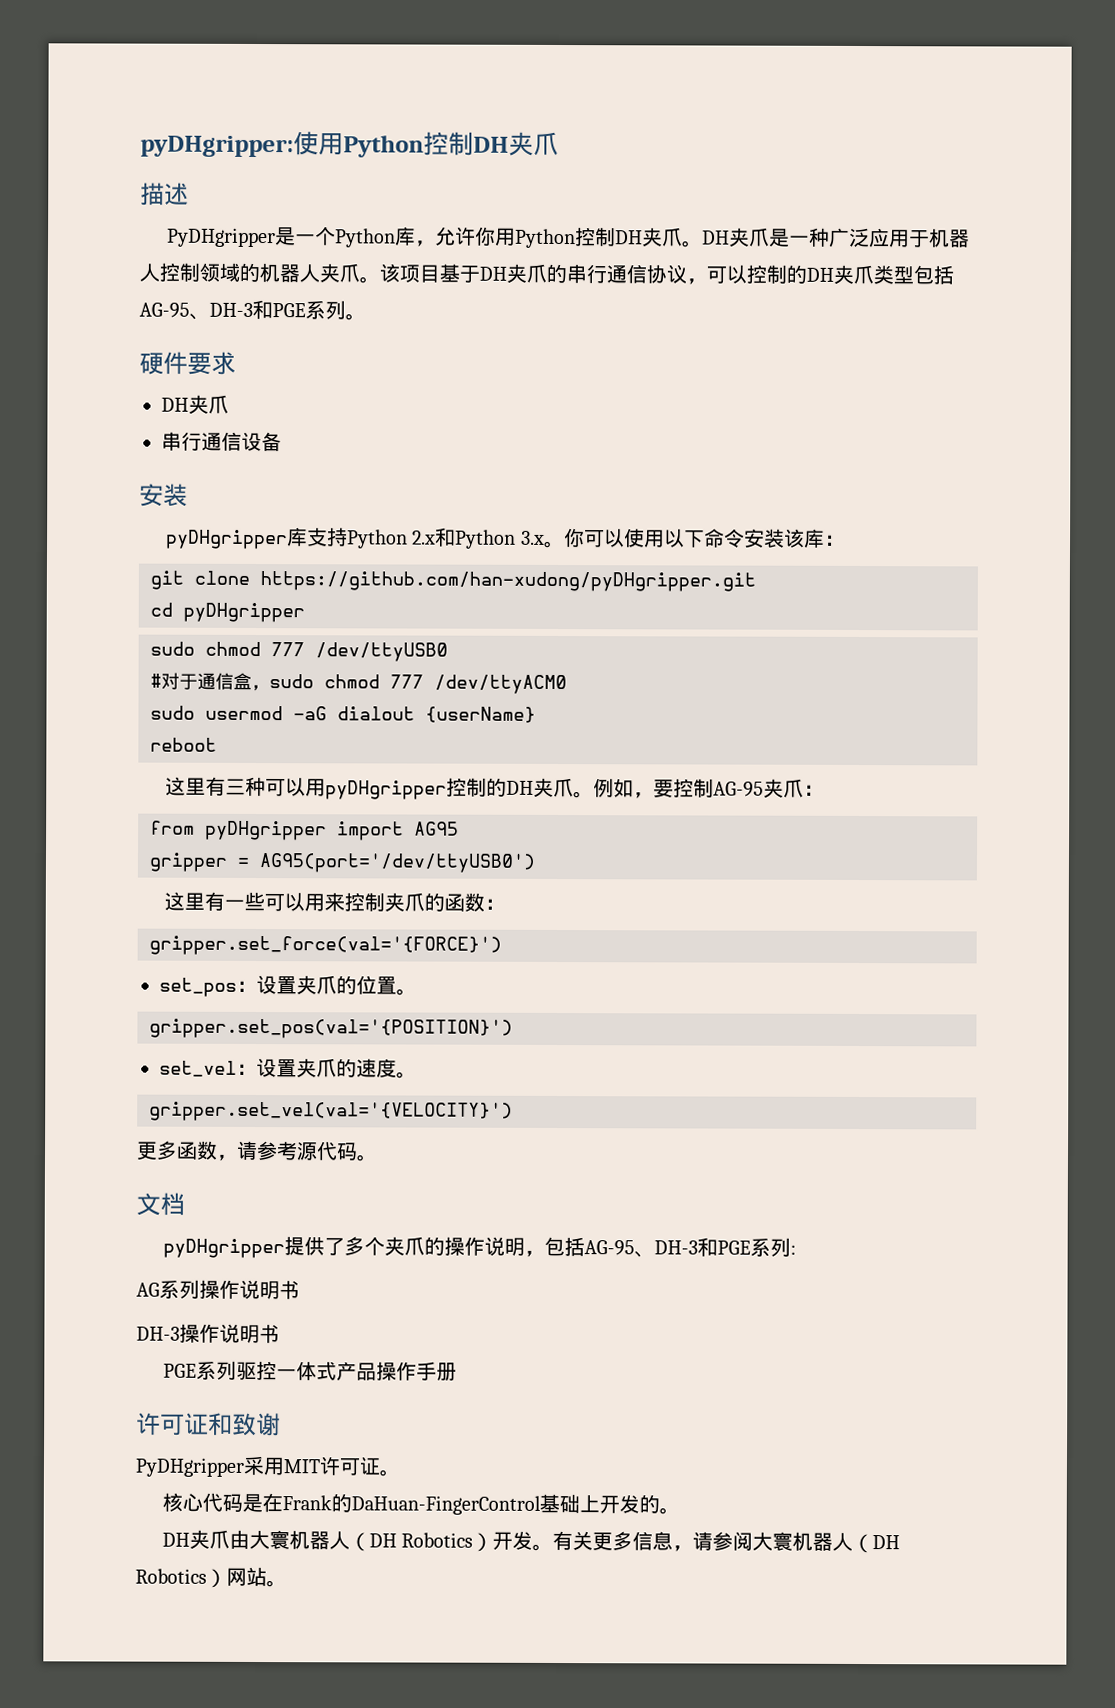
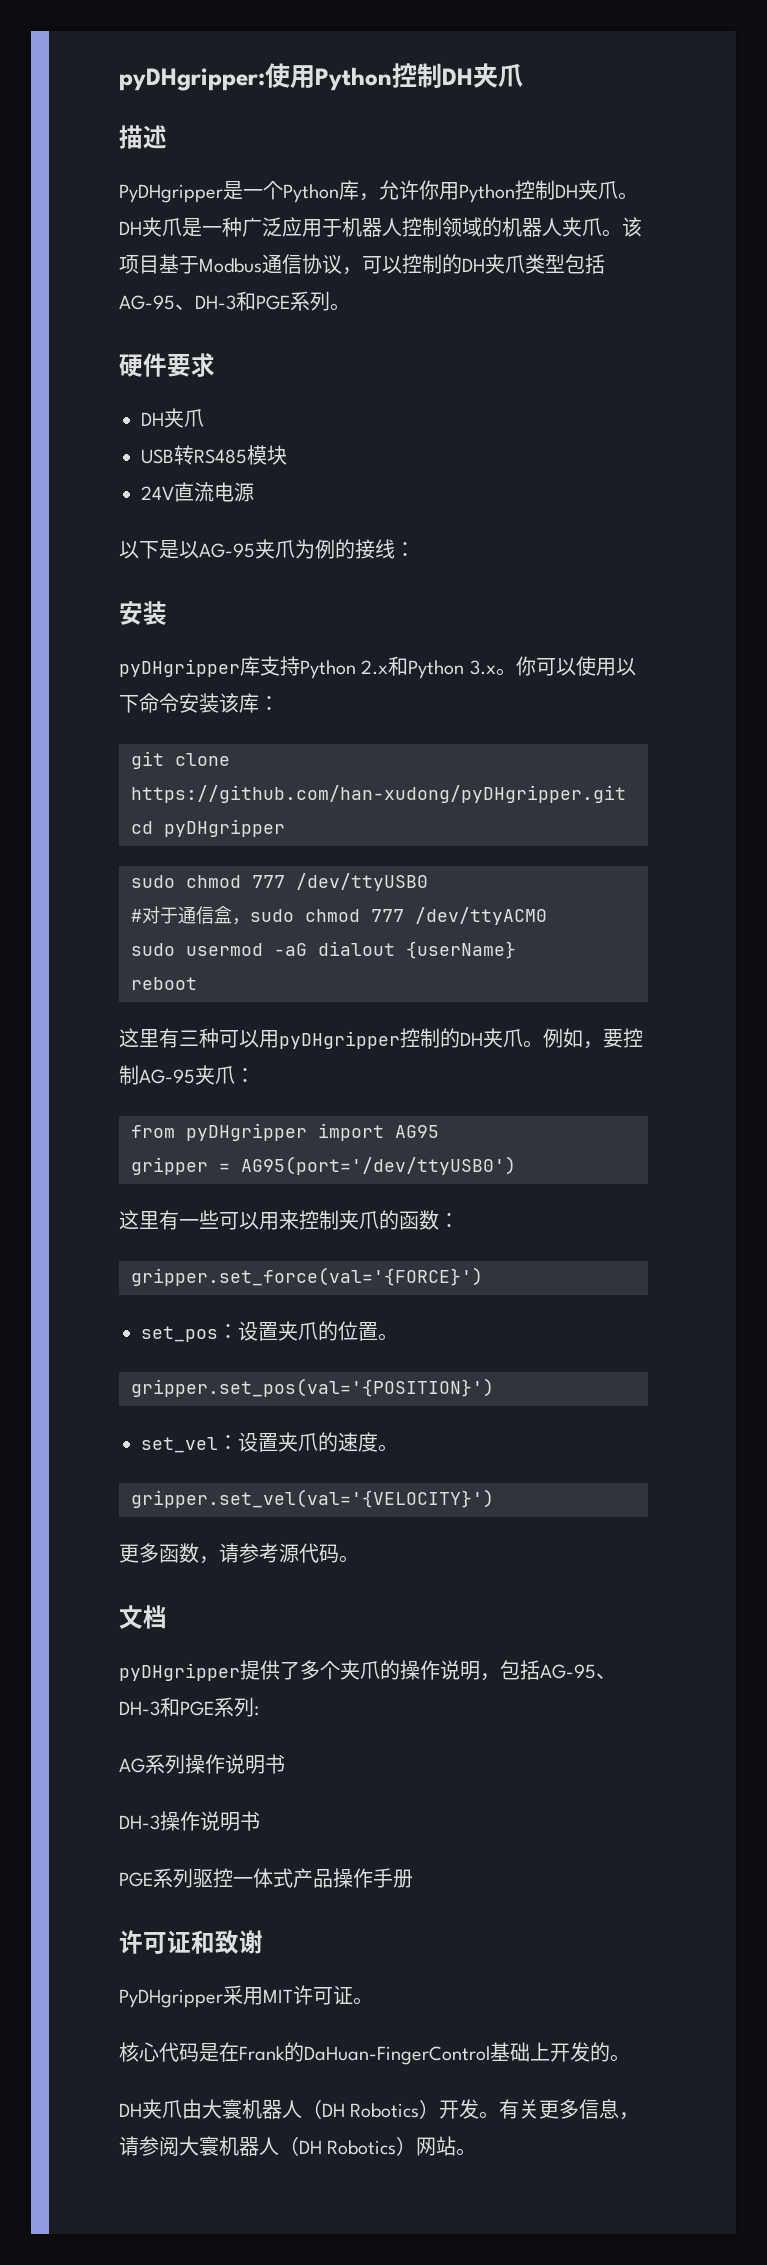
[479,263,607,284] DH夹爪的串行 -> [199,258,262,273] Modbus
[161,431,282,452] 串行通信设备 -> [141,445,287,465] [141,482,254,502] [119,539,415,559] USB转RS485模块 // 24V直流电源 // 以下是以AG-95夹爪为例的接线：

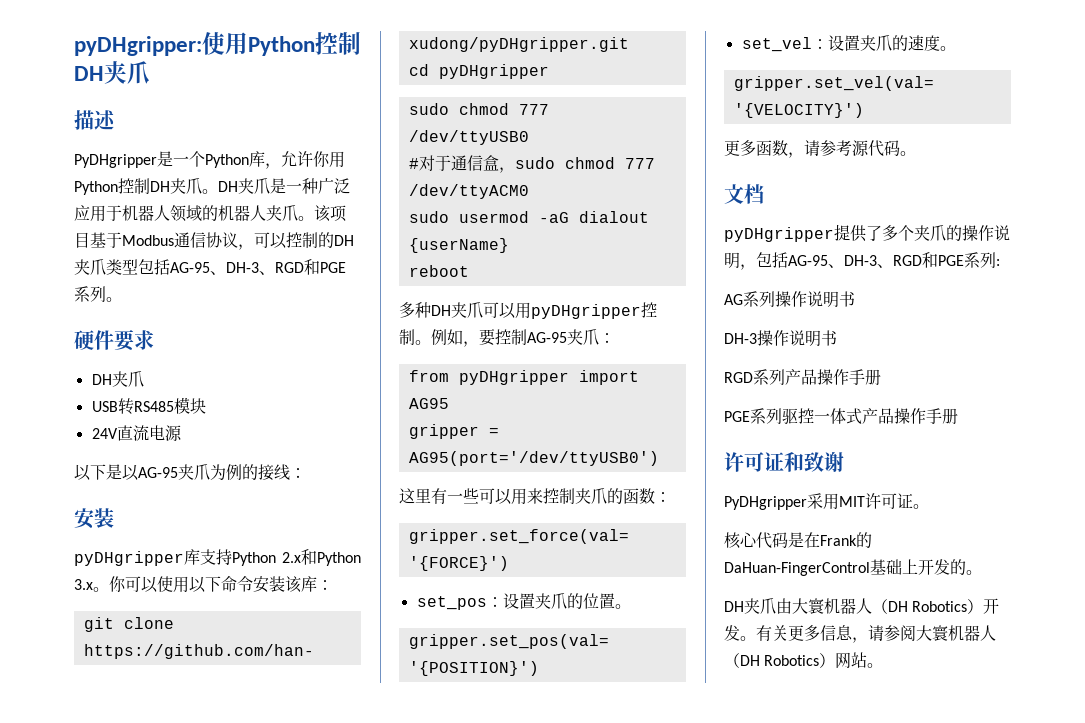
[402,217,442,237] 控制 -> (170, 213) none
(236, 302) none -> [259,262,304,275] 、RGD
[119,1028,219,1048] 这里有三种 -> [399,302,483,318] 多种DH夹爪
[440,1028,523,1048] 的DH夹爪 -> (415, 337) none
(160, 1708) none -> [877,255,922,268] 、RGD
(260, 1821) none -> [724,369,881,385] // RGD系列产品操作手册

